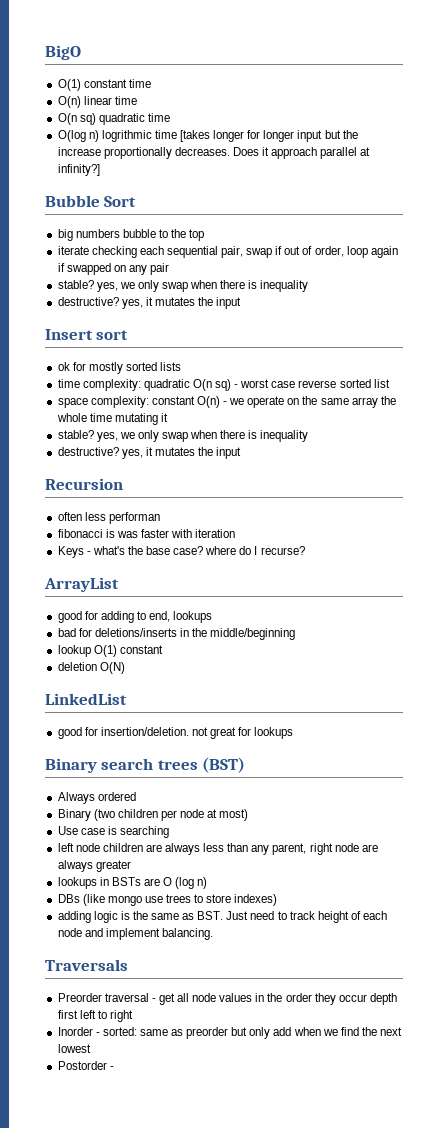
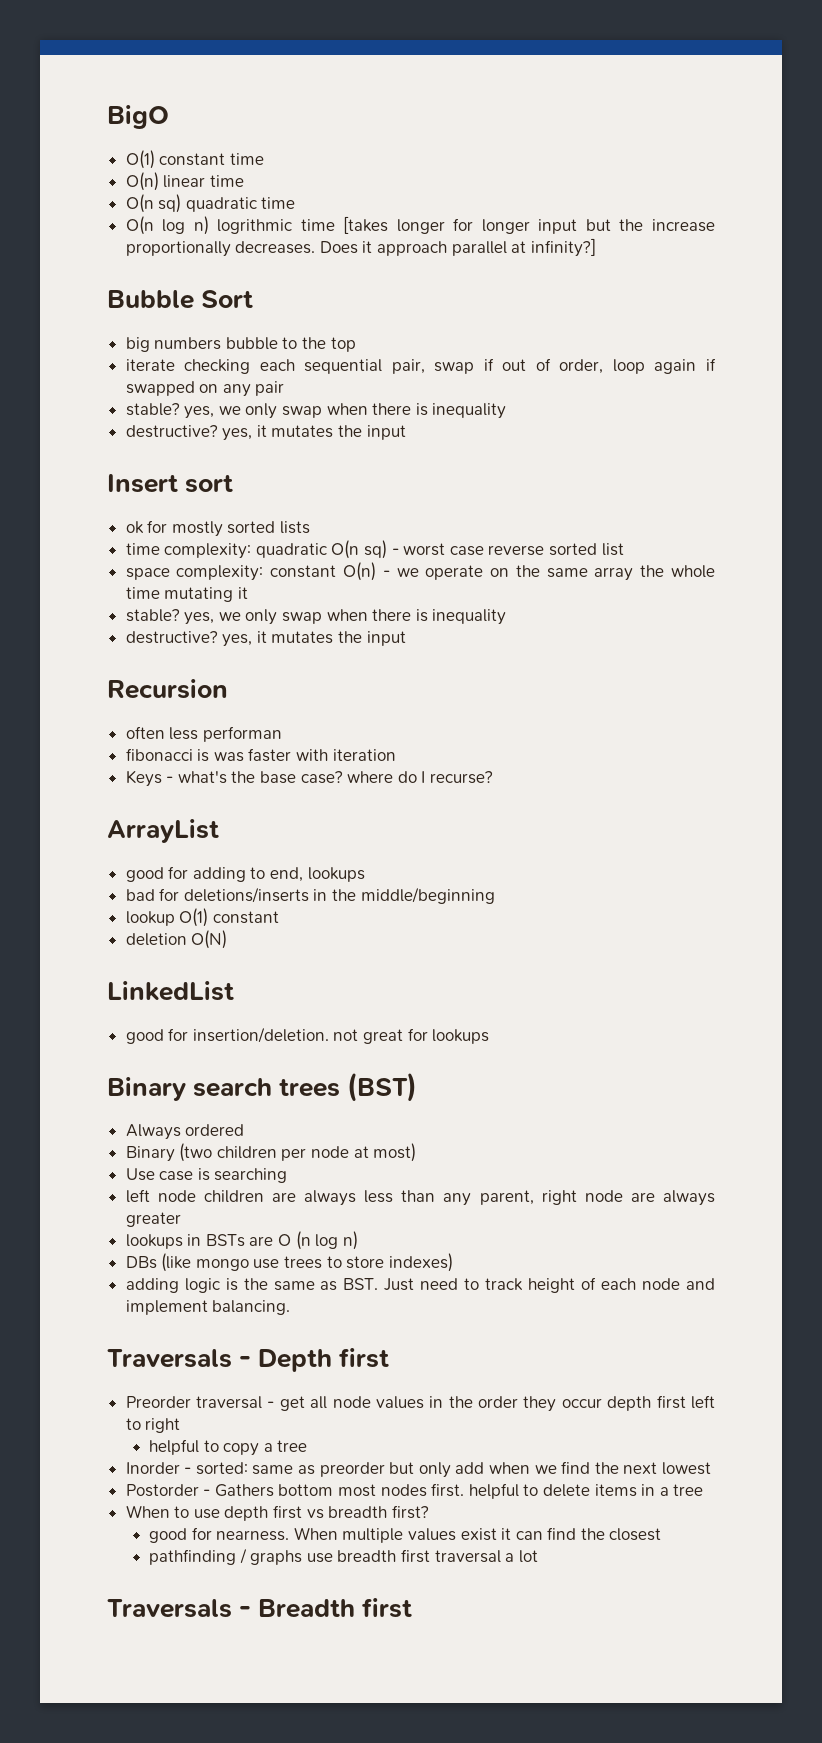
[57,130,86,142] O(log -> [125,216,186,235] O(n log
[175,877,195,889] (log -> [295,1231,339,1250] (n log
(128, 965) none -> [239,1348,390,1372] - Depth first
(133, 1016) none -> [148,1439,308,1456] // helpful to copy a tree
(114, 1068) none -> [214,1483,704,1499] [125,1505,429,1521] [148,1527,662,1543] [148,1548,538,1565] [107,1598,413,1618] Gathers bottom most nodes first. helpful to delete items in a tree // When to use depth first vs breadth first? // good for nearness. When multiple values exist it can find the closest // pathfinding / graphs use breadth first traversal a lot // Traversals - Breadth first

